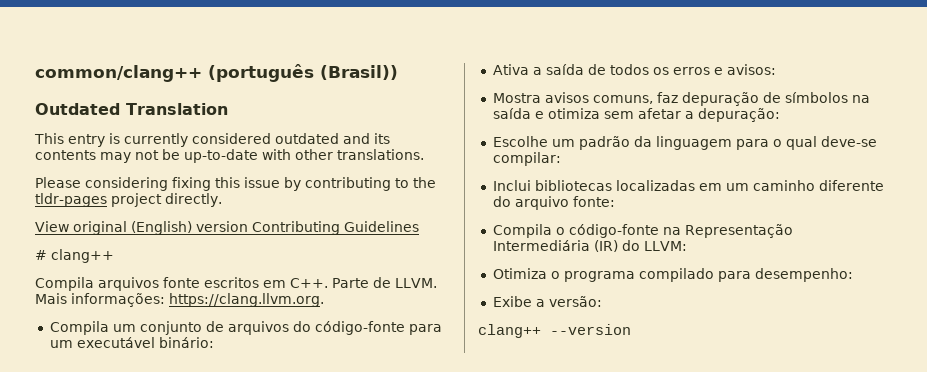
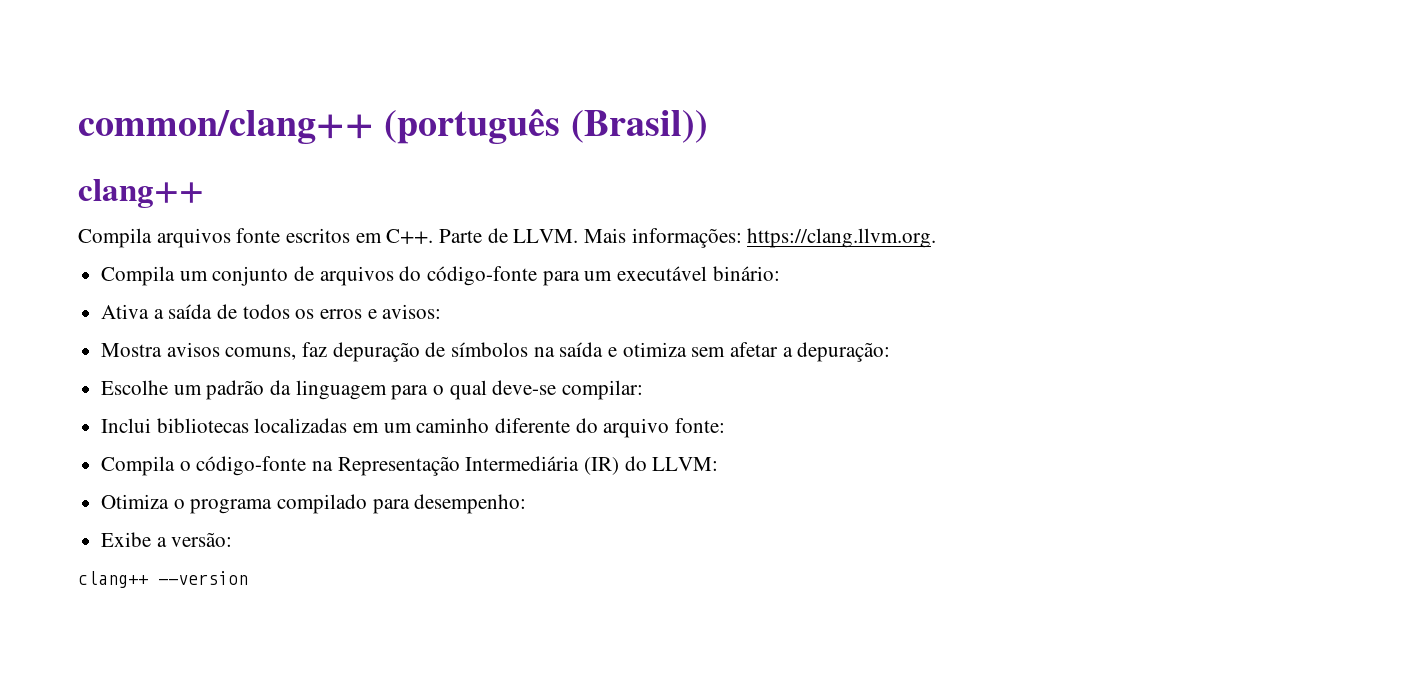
[35,103,228,115] [34,133,390,147] [35,149,424,163] [35,177,436,191] [35,193,222,207] [35,221,419,235] [35,250,47,260] Outdated Translation // This entry is currently considered outdated and its contents may not be up-to-date with other translations. // Please considering fixing this issue by contributing to the tldr-pages project directly. // View original (English) version Contributing Guidelines // # -> (708, 126) none

